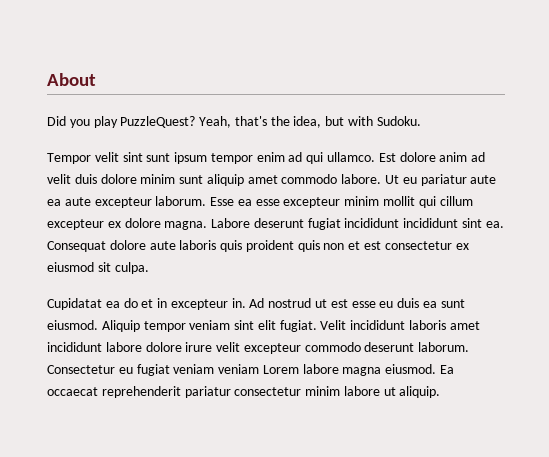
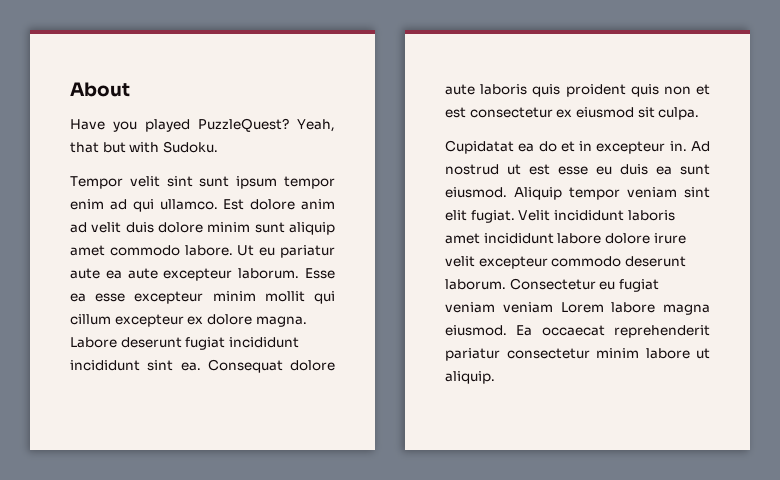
[47,116,322,128] Did you play PuzzleQuest? Yeah, that's the idea, -> [70,118,335,132] [70,142,99,153] Have you played PuzzleQuest? Yeah, that

